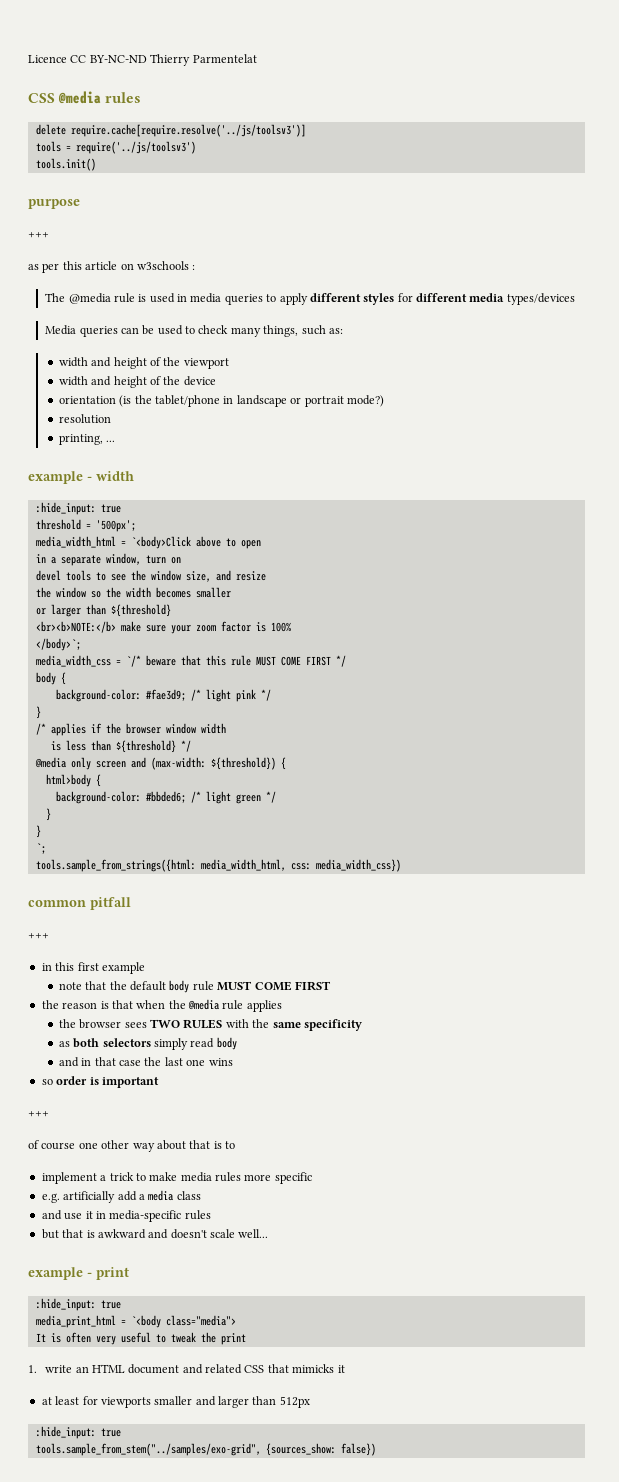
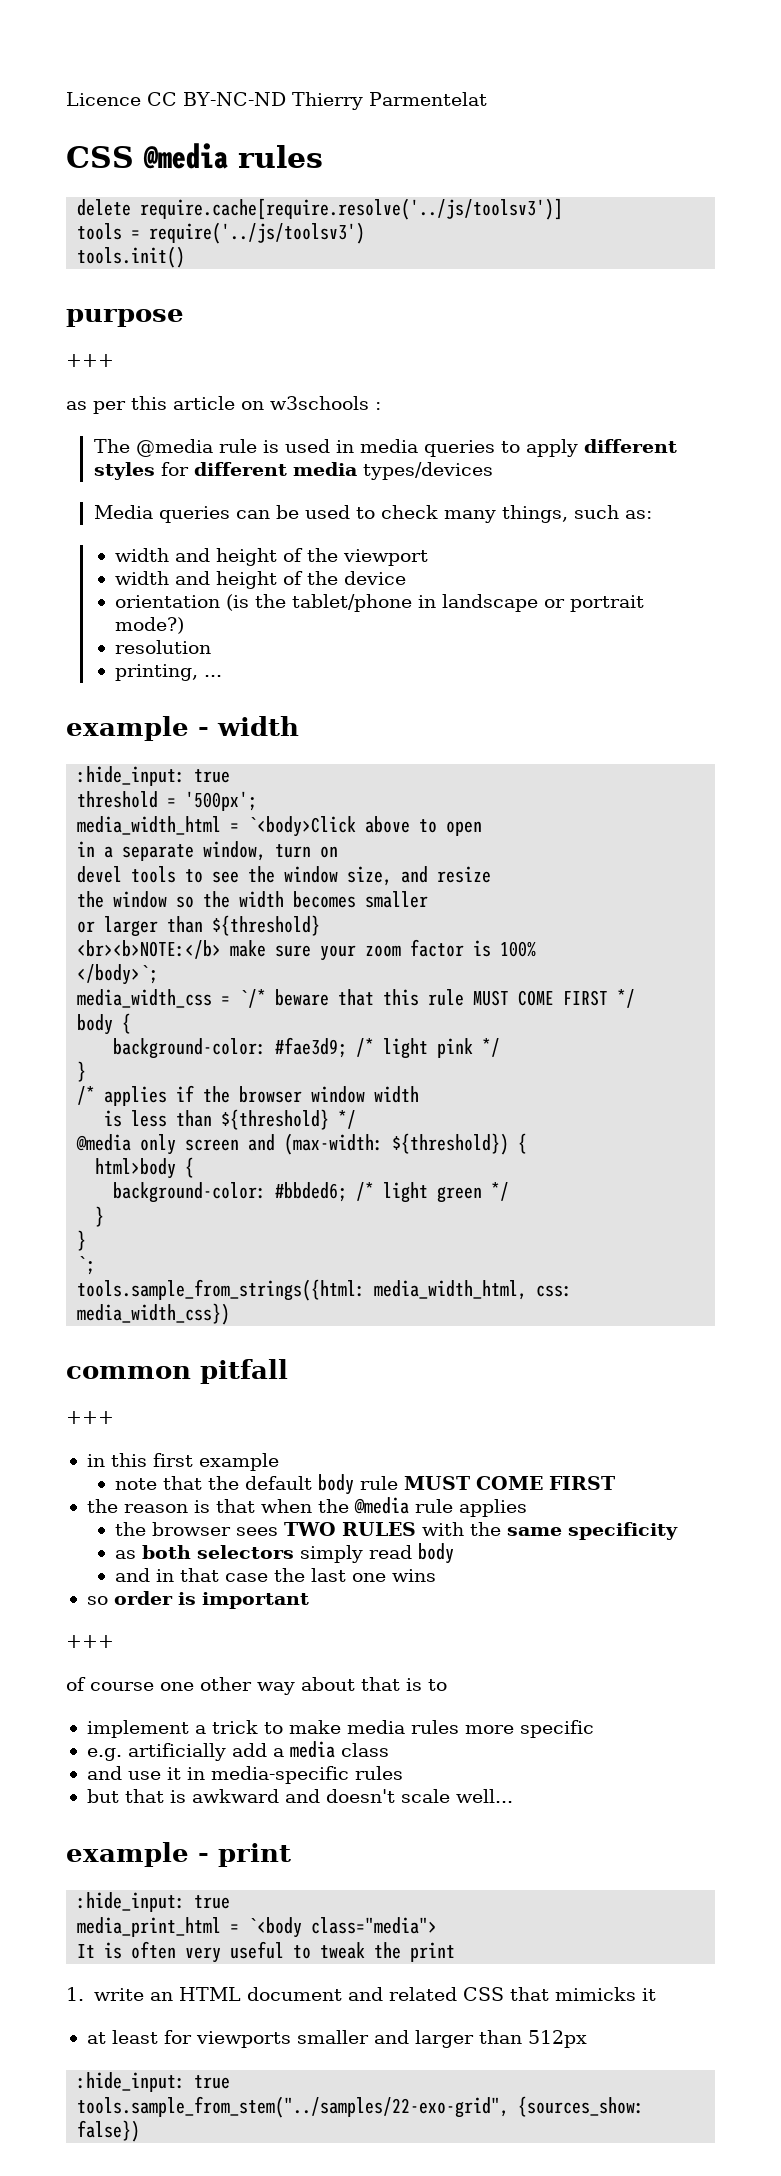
[35,1443,261,1456] tools.sample_from_stem("../samples/exo-grid", -> [77,2096,510,2118] tools.sample_from_stem("../samples/22-exo-grid",

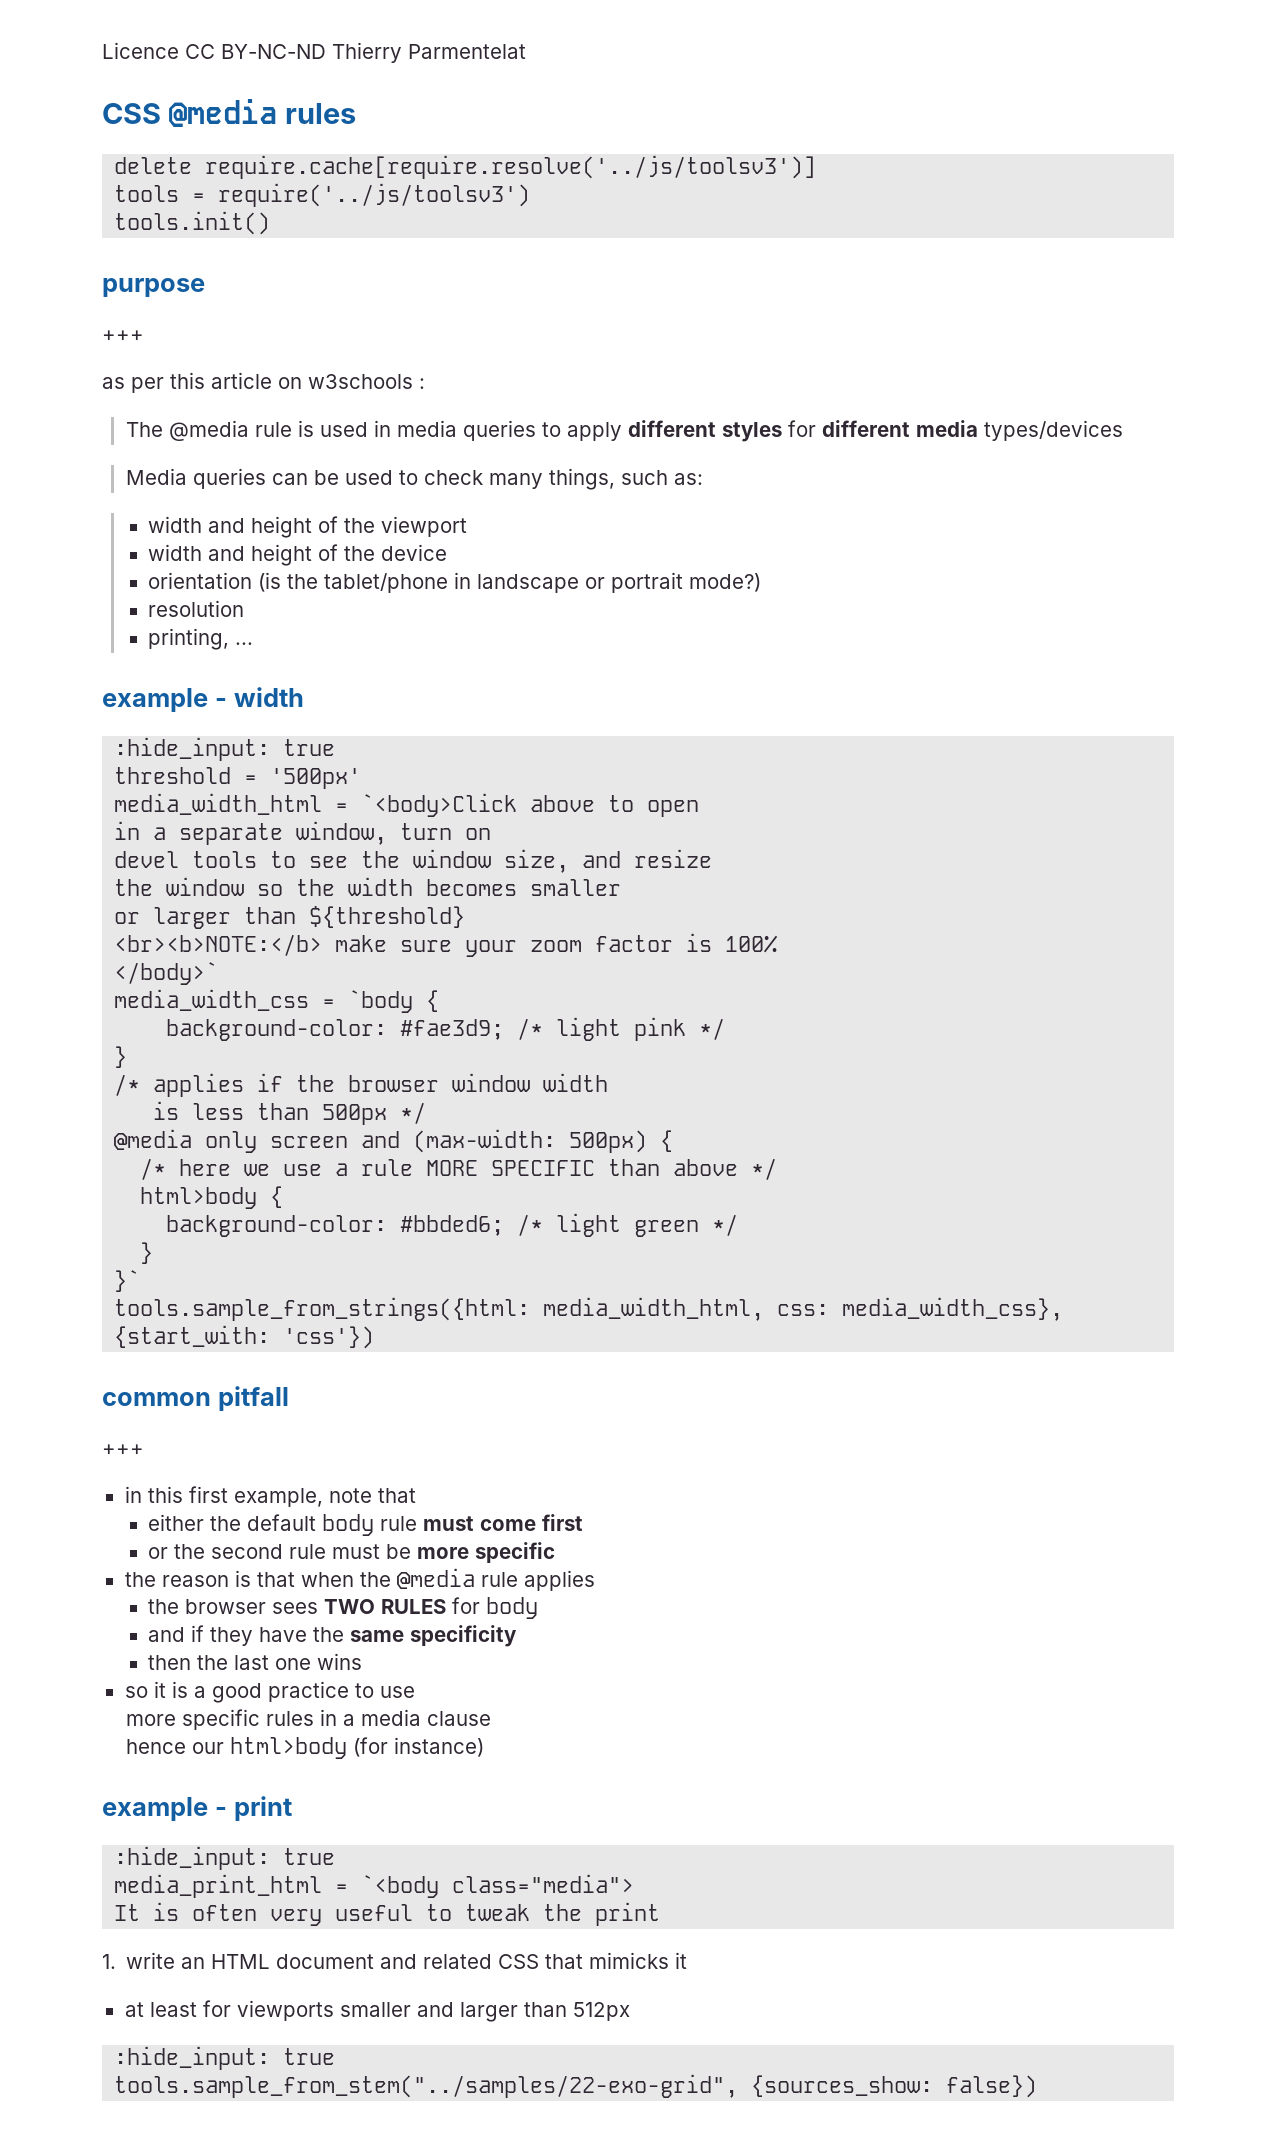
[185,791,258,811] '500px'; -> [270,768,362,789] '500px'
[77,964,159,985] </body>`; -> [114,962,219,985] </body>`
[239,989,636,1008] [77,1014,114,1035] `/* beware that this rule MUST COME FIRST */ // body -> [348,990,414,1013] `body
[221,1109,330,1130] ${threshold} -> [322,1104,388,1125] 500px
[392,1133,528,1155] ${threshold}) { -> [569,1130,674,1153] [140,1158,778,1180] 500px) { // /* here we use a rule MORE SPECIFIC than above */
[77,1230,87,1251] [77,1256,96,1275] } // `; -> [114,1270,141,1292] }`
[77,1303,231,1325] media_width_css}) -> [842,1297,1064,1321] [114,1325,375,1349] media_width_css}, {start_with: 'css'})
[198,1453,279,1471] example // -> [233,1488,323,1507] example,
(202, 1483) none -> [148,1514,205,1531] // either
[403,1476,615,1490] MUST COME FIRST -> [423,1514,584,1531] [148,1542,556,1563] must come first // or the second rule must be more specific
[421,1522,678,1540] [114,1543,454,1564] [114,1568,268,1582] with the same specificity // as both selectors simply read body // and in that case -> [452,1597,539,1619] [148,1625,518,1647] [148,1655,192,1670] for body // and if they have the same specificity // then
[113,1591,309,1609] [66,1635,114,1648] [66,1677,447,1695] [86,1720,594,1738] [86,1741,389,1761] [86,1766,403,1784] [86,1789,513,1803] order is important // +++ // of course one other way about that is to // implement a trick to make media rules more specific // e.g. artificially add a media class // and use it in media-specific rules // but that is awkward and doesn't scale well... -> [153,1681,415,1703] [125,1709,491,1730] [125,1737,484,1759] it is a good practice to use // more specific rules in a media clause // hence our html>body (for instance)

